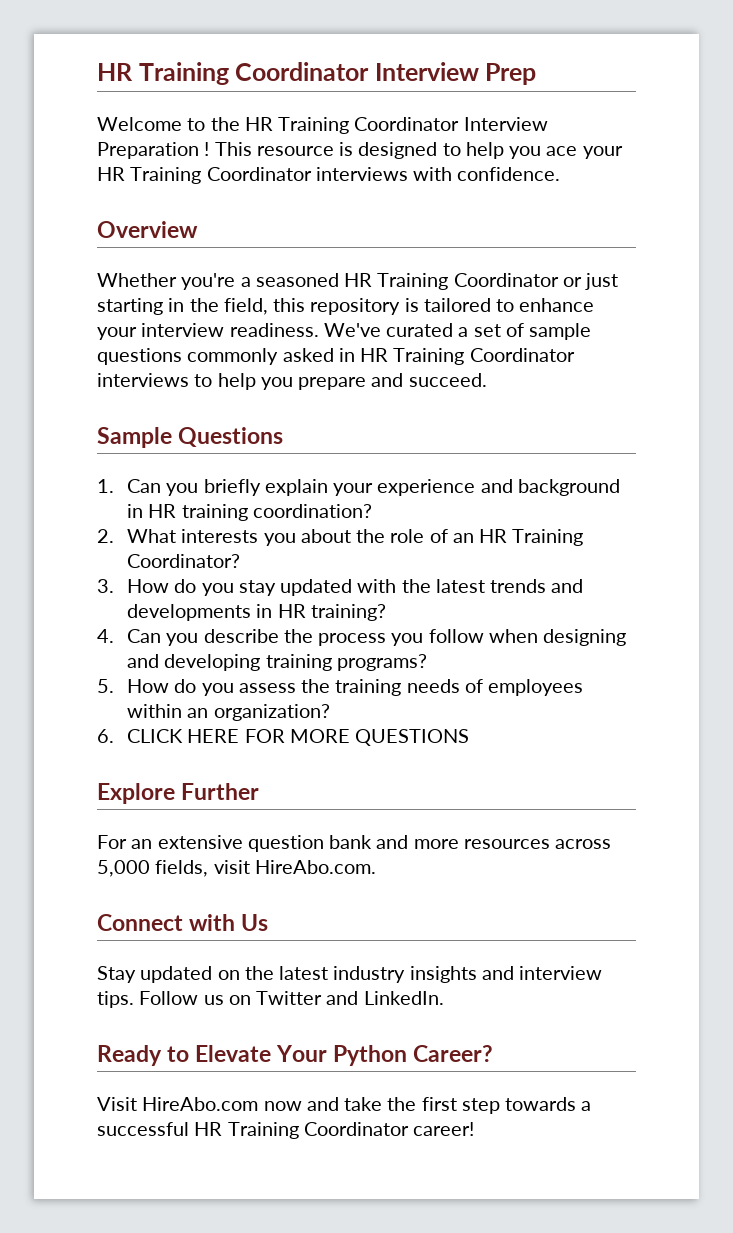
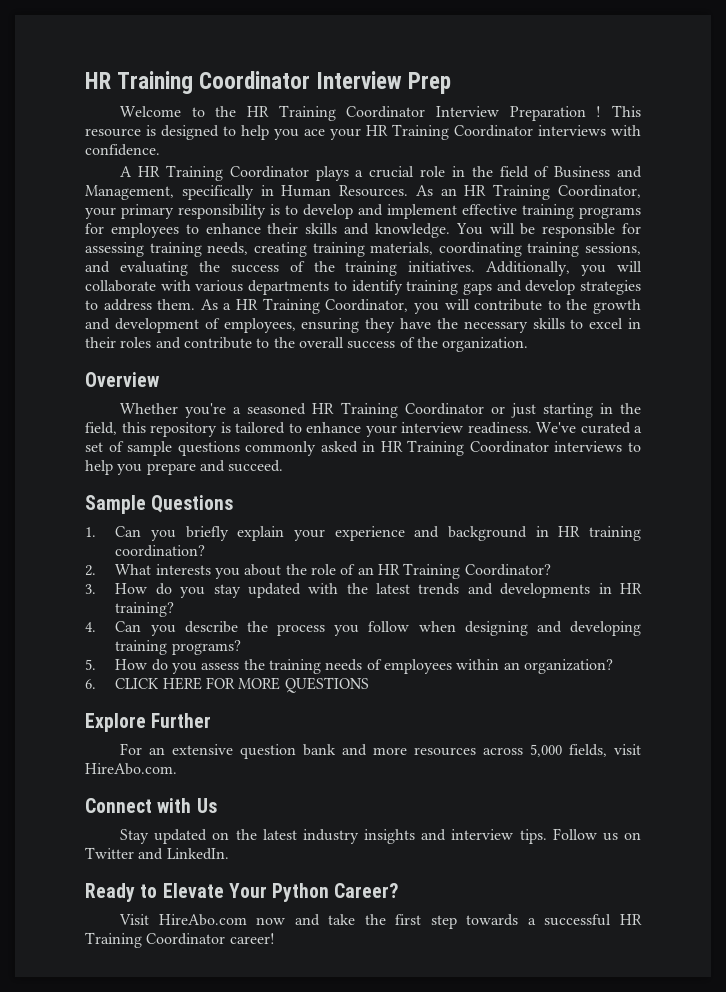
(561, 174) none -> [120,165,642,181] [85,184,641,200] [85,204,641,219] [85,223,641,238] [85,242,641,257] [85,261,642,276] [85,280,641,295] [85,298,642,314] [85,318,641,333] [85,337,529,352] // A HR Training Coordinator plays a crucial role in the field of Business and Management, specifically in Human Resources. As an HR Training Coordinator, your primary responsibility is to develop and implement effective training programs for employees to enhance their skills and knowledge. You will be responsible for assessing training needs, creating training materials, coordinating training sessions, and evaluating the success of the training initiatives. Additionally, you will collaborate with various departments to identify training gaps and develop strategies to address them. As a HR Training Coordinator, you will contribute to the growth and development of employees, ensuring they have the necessary skills to excel in their roles and contribute to the overall success of the organization.

